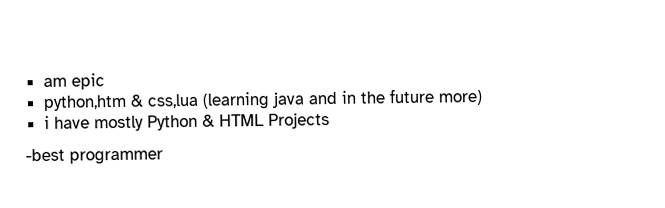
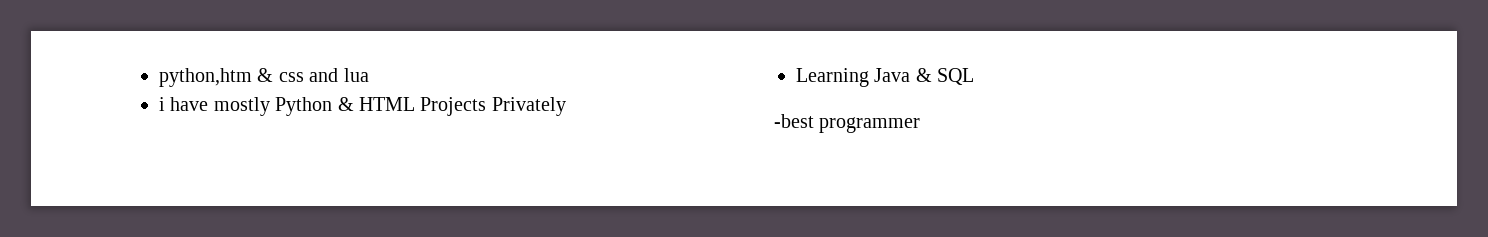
[42,73,105,90] [42,88,483,111] am epic // python,htm & css,lua (learning java and in the future more) -> [159,68,369,87] python,htm & css and lua
(330, 120) none -> [491,97,566,116] [796,68,975,87] Privately // Learning Java & SQL

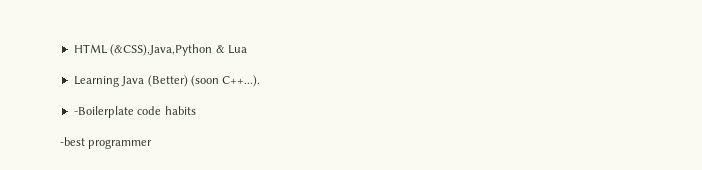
[159,68,369,87] [159,97,566,116] [796,68,975,87] python,htm & css and lua // i have mostly Python & HTML Projects Privately // Learning Java & SQL -> [73,44,247,56] [73,75,261,87] [73,106,196,118] HTML (&CSS),Java,Python & Lua // Learning Java (Better) (soon C++...). // -Boilerplate code habits

